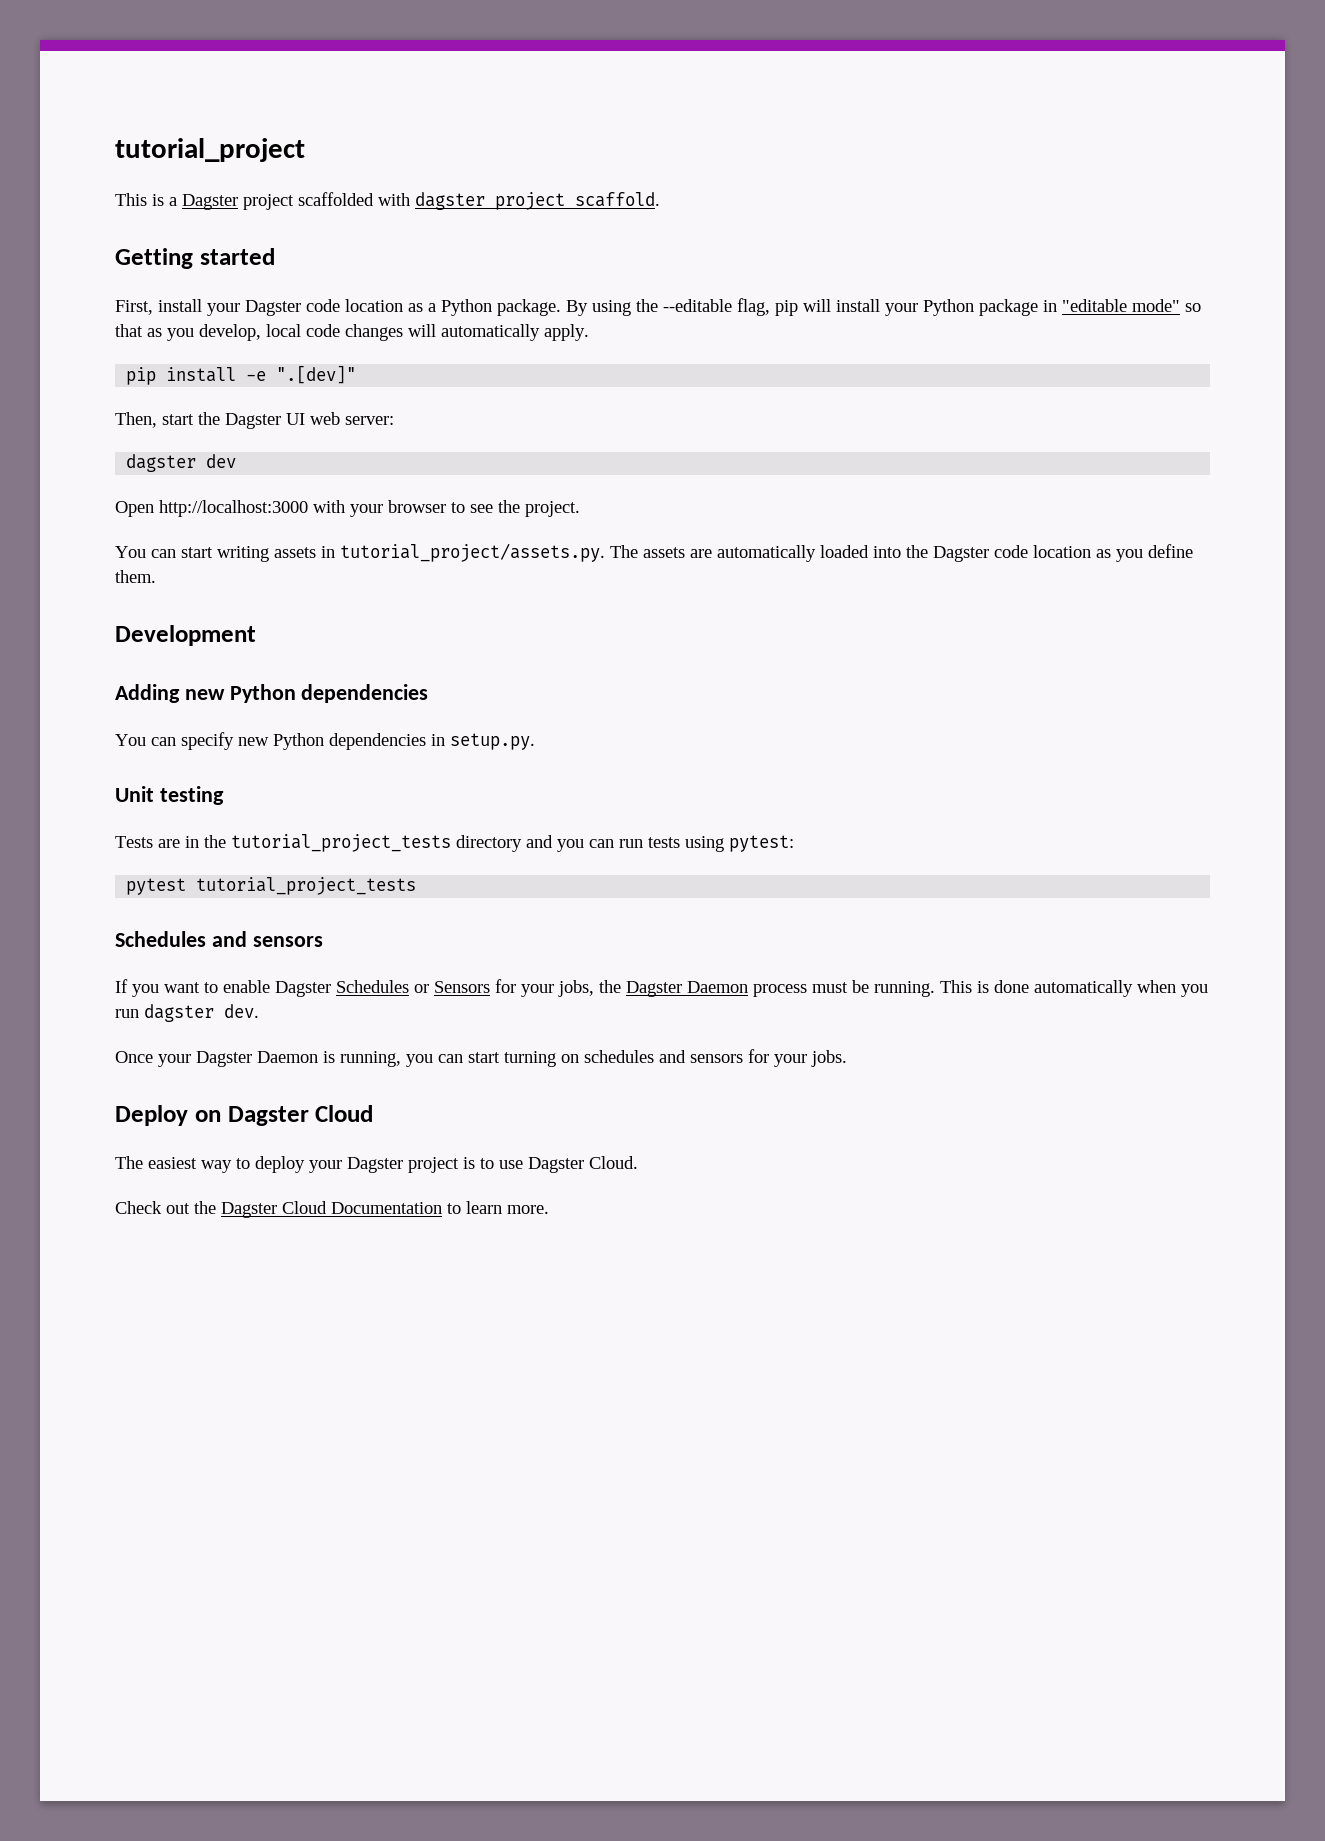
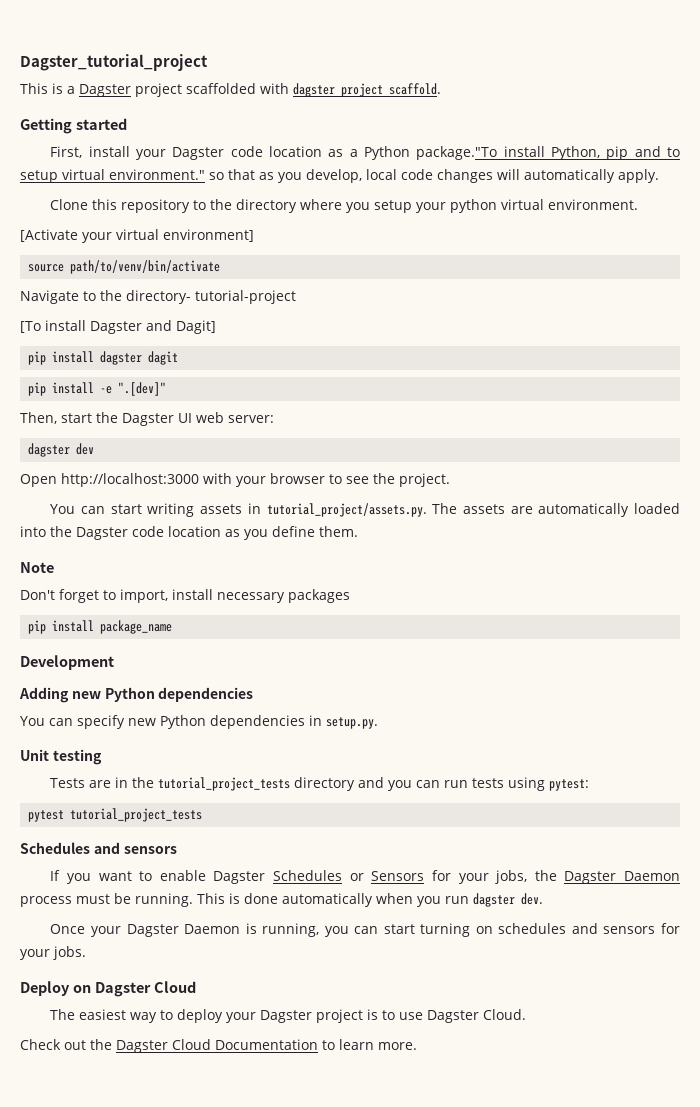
[115,138,305,162] tutorial_project -> [20,54,208,71] Dagster_tutorial_project
[497,298,1180,316] package. By using the --editable flag, pip will install your Python package in "editable mode" -> [416,146,680,160] [20,169,205,183] package."To install Python, pip and to setup virtual environment."
(589, 332) none -> [50,199,639,213] [20,229,254,243] [28,260,221,274] [20,290,296,304] [20,320,216,334] [28,351,179,365] // Clone this repository to the directory where you setup your python virtual environment. // [Activate your virtual environment] // source path/to/venv/bin/activate // Navigate to the directory- tutorial-project // [To install Dagster and Dagit] // pip install dagster dagit
(156, 576) none -> [20,562,54,573] [20,589,350,603] [28,620,173,634] // Note // Don't forget to import, install necessary packages // pip install package_name

